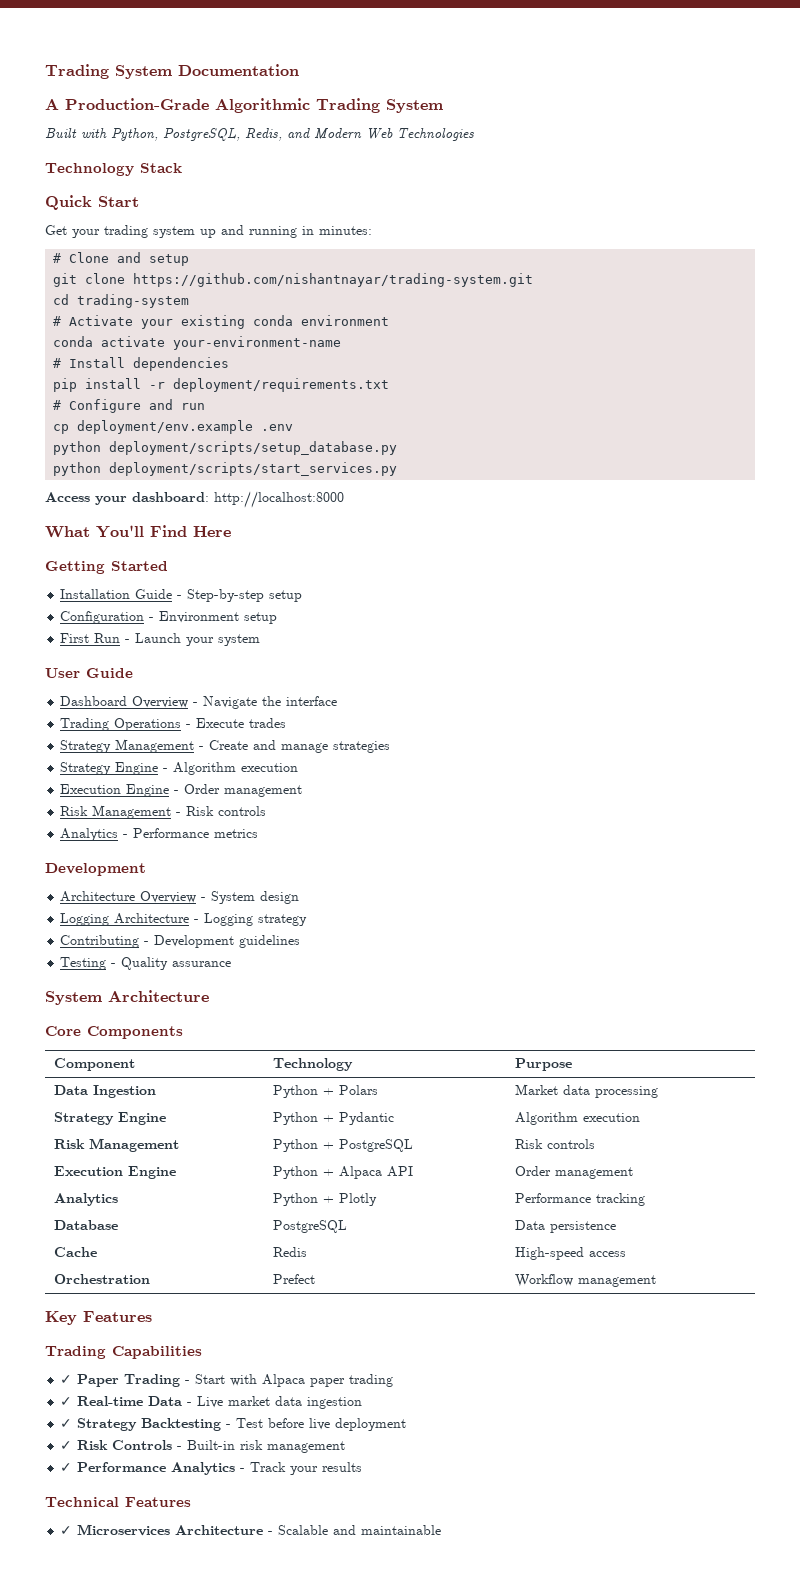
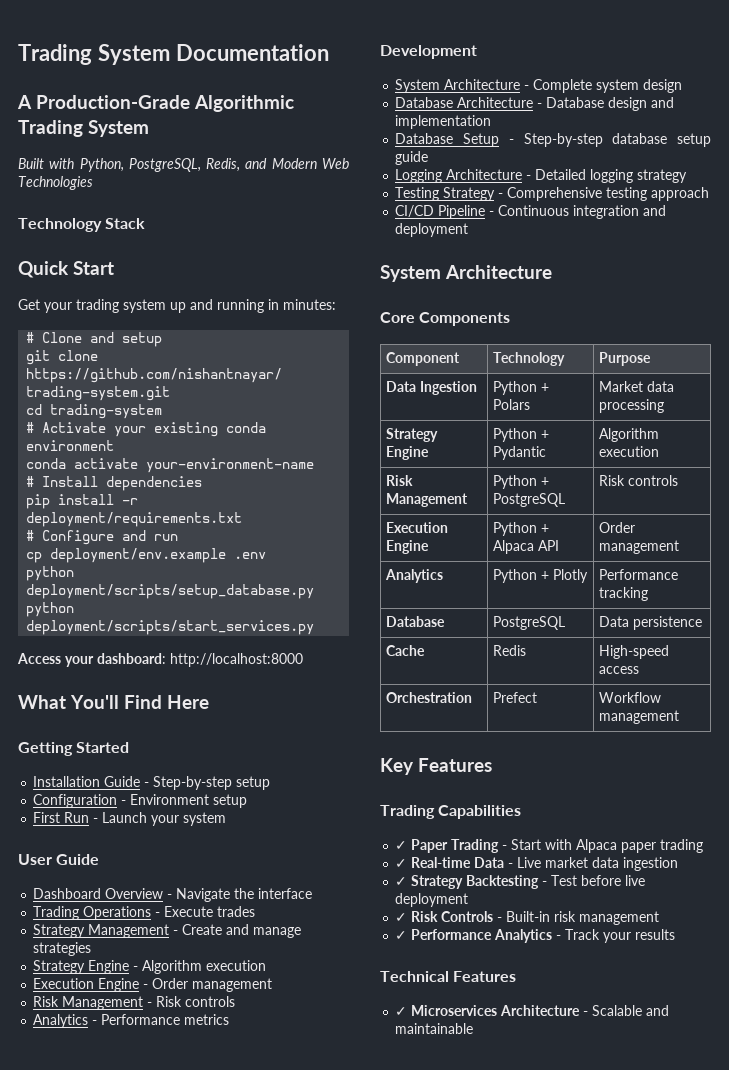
[60,891,300,904] Architecture Overview - System design -> [395,79,683,93] [395,97,675,111] [395,115,492,129] [395,133,711,147] [395,151,429,165] System Architecture - Complete system design // Database Architecture - Database design and implementation // Database Setup - Step-by-step database setup guide
[204,913,254,926] Logging -> [535,169,634,183] Detailed logging
[60,935,301,948] [60,957,232,970] Contributing - Development guidelines // Testing - Quality assurance -> [395,187,710,201] [395,205,667,219] [395,223,469,237] Testing Strategy - Comprehensive testing approach // CI/CD Pipeline - Continuous integration and deployment

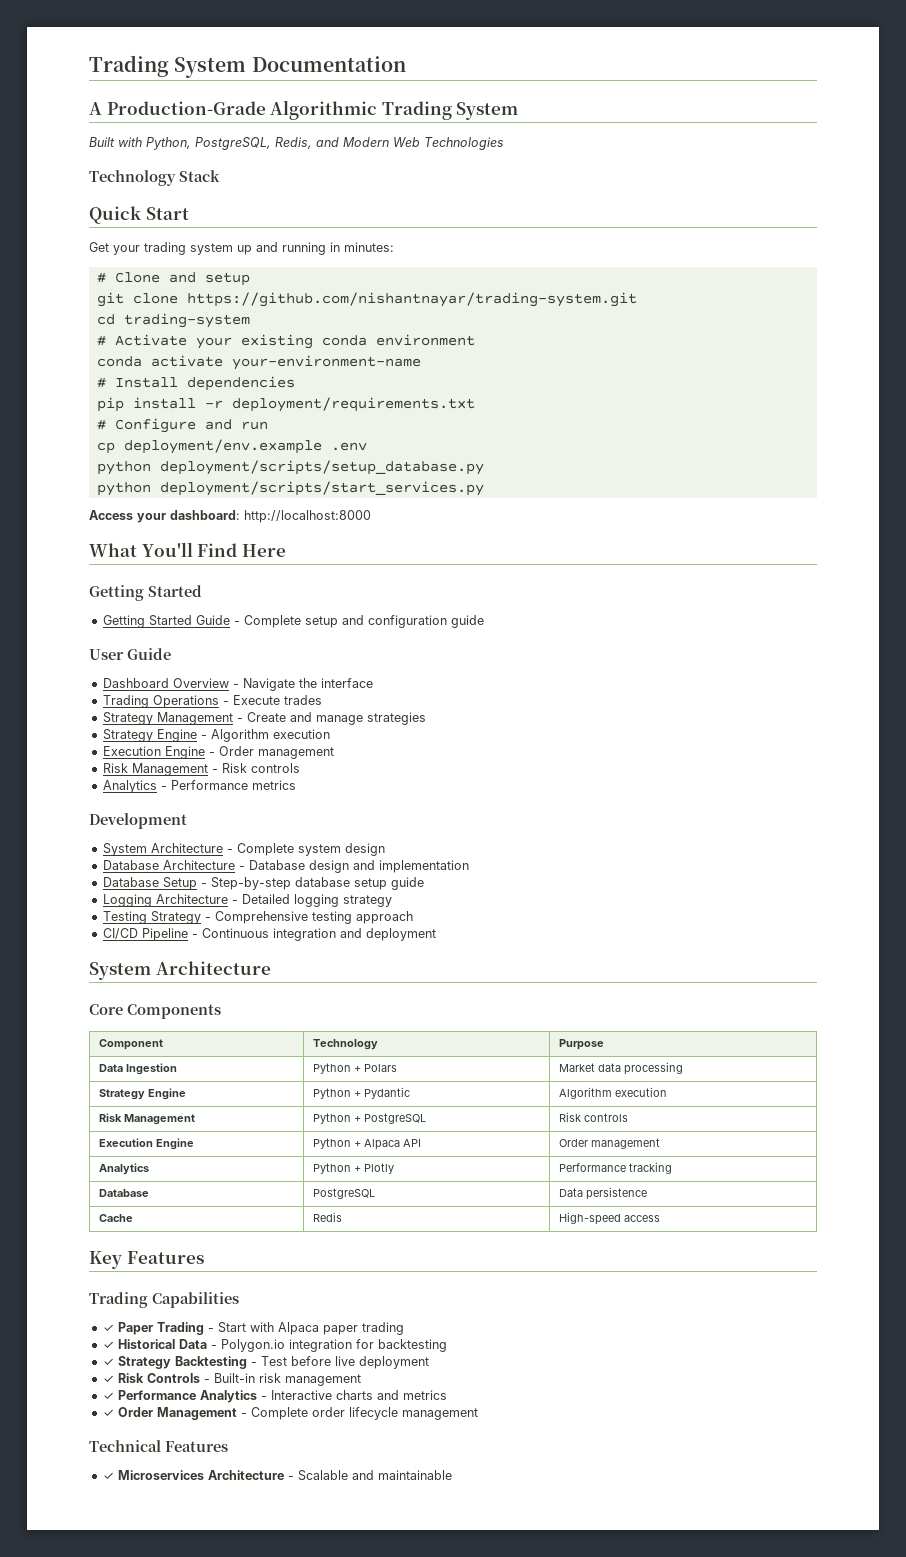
[33,776,101,787] Installation -> [102,615,192,628] Getting Started
[153,776,271,790] [33,794,248,808] [33,812,227,826] Step-by-step setup // Configuration - Environment setup // First Run - Launch your system -> [243,615,484,628] Complete setup and configuration guide
[385,692,472,703] [492,692,537,703] [598,692,661,703] [598,710,679,724] // Orchestration | Prefect | Workflow management -> (660, 1218) none
[411,857,472,868] Real-time -> [117,1339,175,1349] Historical
[517,857,679,871] Live market data ingestion -> [220,1339,447,1352] Polygon.io integration for backtesting
[565,929,676,943] Track your results -> [270,1390,447,1400] [102,1407,478,1420] Interactive charts and metrics // ✓ Order Management - Complete order lifecycle management

